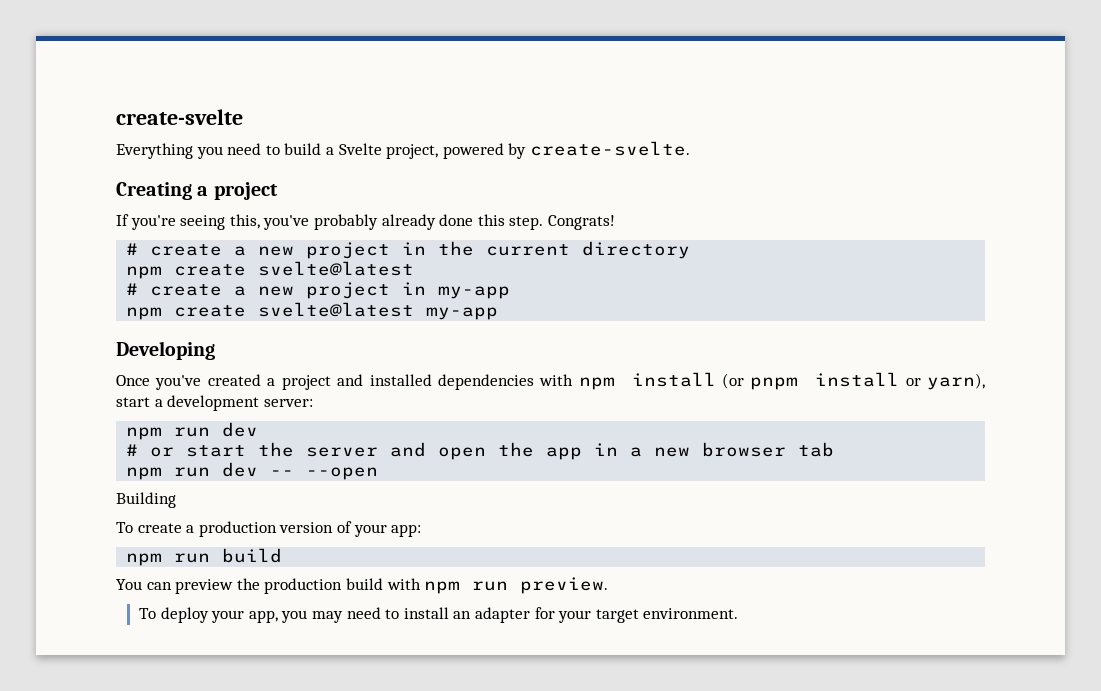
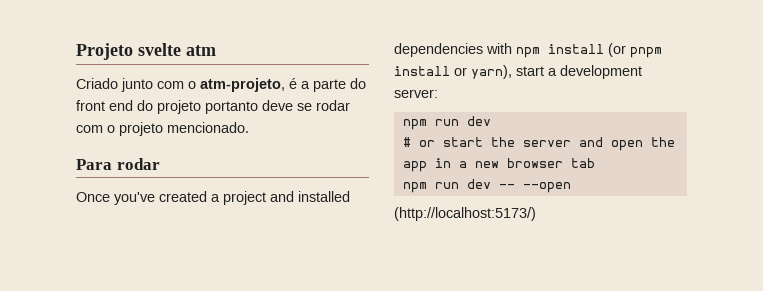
[116,109,243,125] [116,141,690,159] [116,182,278,200] [116,214,615,230] [126,241,691,259] [126,261,415,279] [126,282,511,299] [126,302,499,320] [116,341,215,360] create-svelte // Everything you need to build a Svelte project, powered by create-svelte. // Creating a project // If you're seeing this, you've probably already done this step. Congrats! // # create a new project in the current directory // npm create svelte@latest // # create a new project in my-app // npm create svelte@latest my-app // Developing -> [76,43,216,60] [76,78,366,92] [76,100,350,114] [76,122,249,136] [76,158,160,170] Projeto svelte atm // Criado junto com o atm-projeto, é a parte do front end do projeto portanto deve se rodar com o projeto mencionado. // Para rodar
[116,492,176,508] [116,521,422,537] [126,548,283,566] [116,577,609,594] [139,607,739,623] Building // To create a production version of your app: // npm run build // You can preview the production build with npm run preview. // To deploy your app, you may need to install an adapter for your target environment. -> [394,207,536,221] (http://localhost:5173/)

